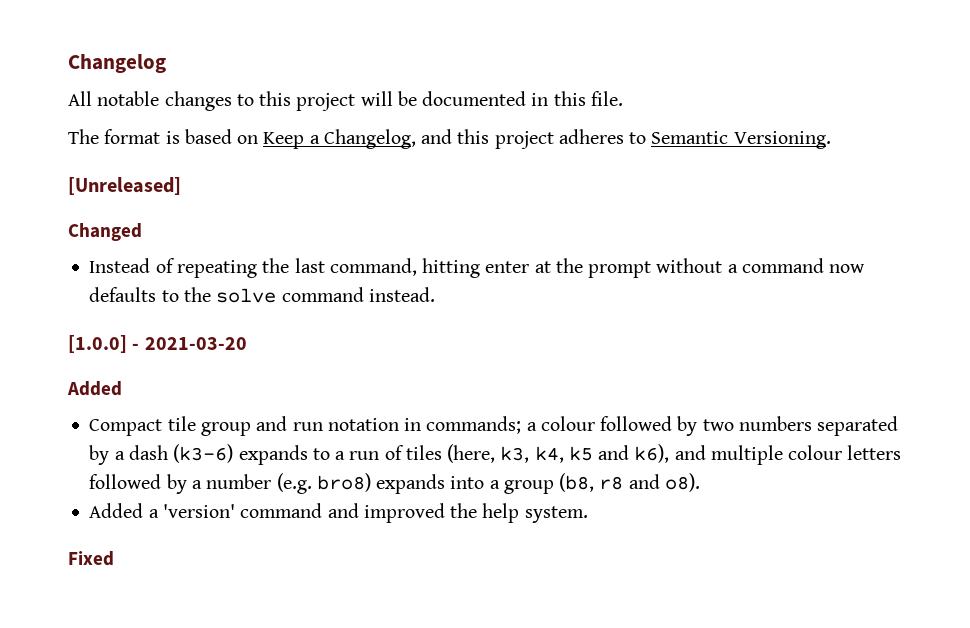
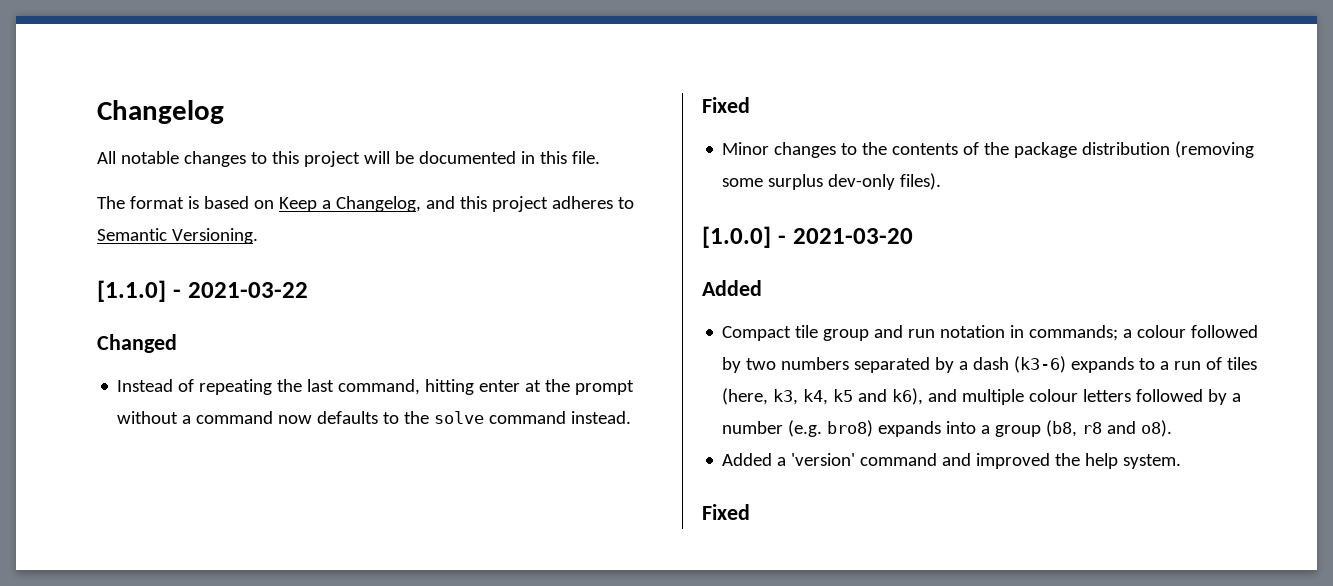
[68,177,181,195] [Unreleased] -> [97,280,308,302] [1.1.0] - 2021-03-22
(435, 294) none -> [702,97,750,113] [722,141,1255,158] [722,173,942,190] // Fixed // Minor changes to the contents of the package distribution (removing some surplus dev-only files).

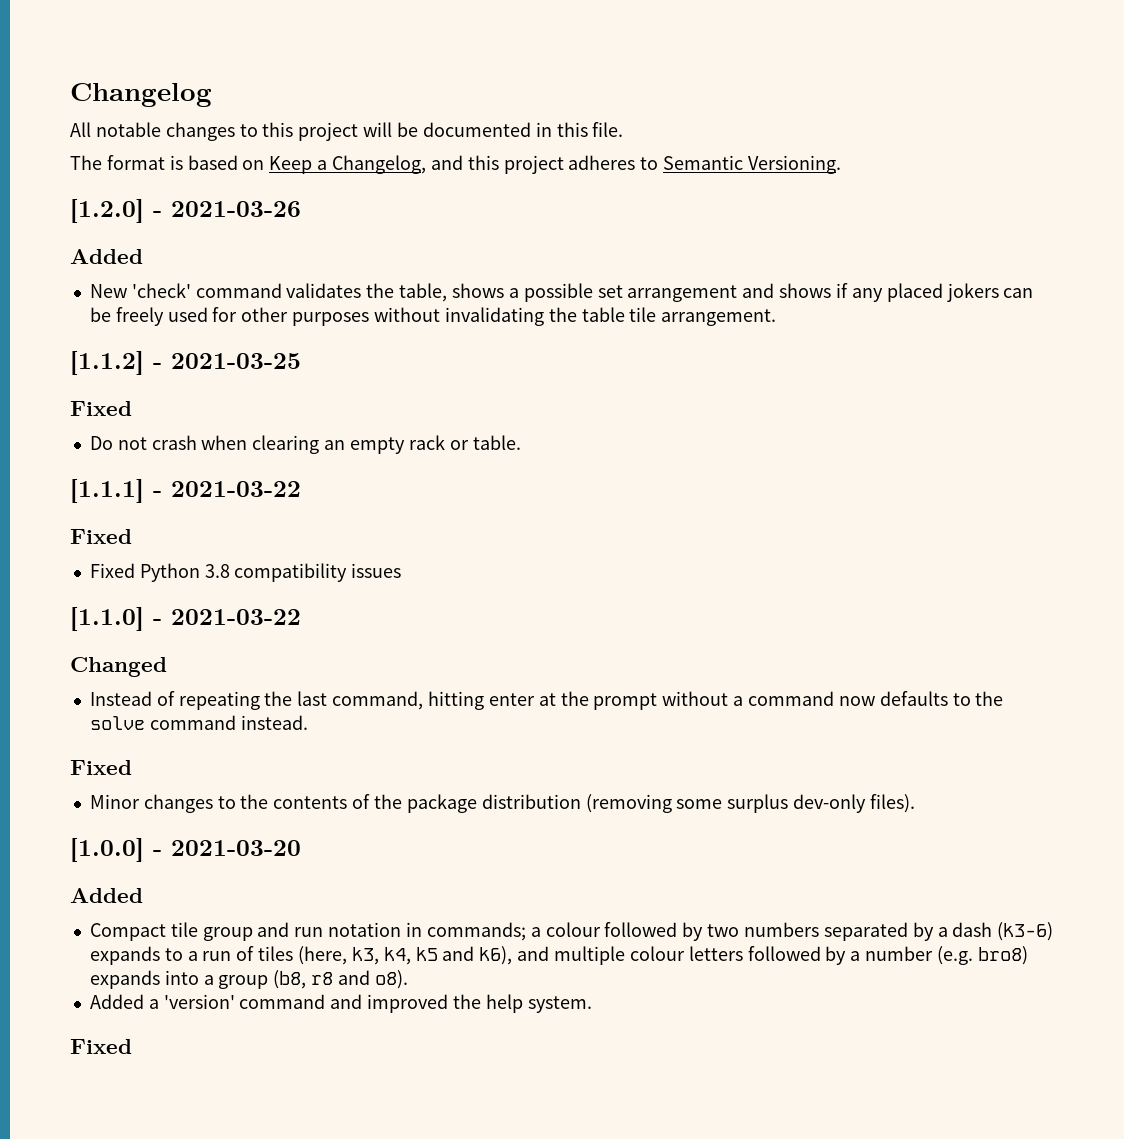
(258, 236) none -> [70,199,301,223] [70,249,143,264] [89,283,1034,302] [89,307,777,326] [70,351,301,375] [70,401,132,416] [89,435,521,454] [70,479,301,503] [70,529,132,544] [89,563,402,582] // [1.2.0] - 2021-03-26 // Added // New 'check' command validates the table, shows a possible set arrangement and shows if any placed jokers can be freely used for other purposes without invalidating the table tile arrangement. // [1.1.2] - 2021-03-25 // Fixed // Do not crash when clearing an empty rack or table. // [1.1.1] - 2021-03-22 // Fixed // Fixed Python 3.8 compatibility issues

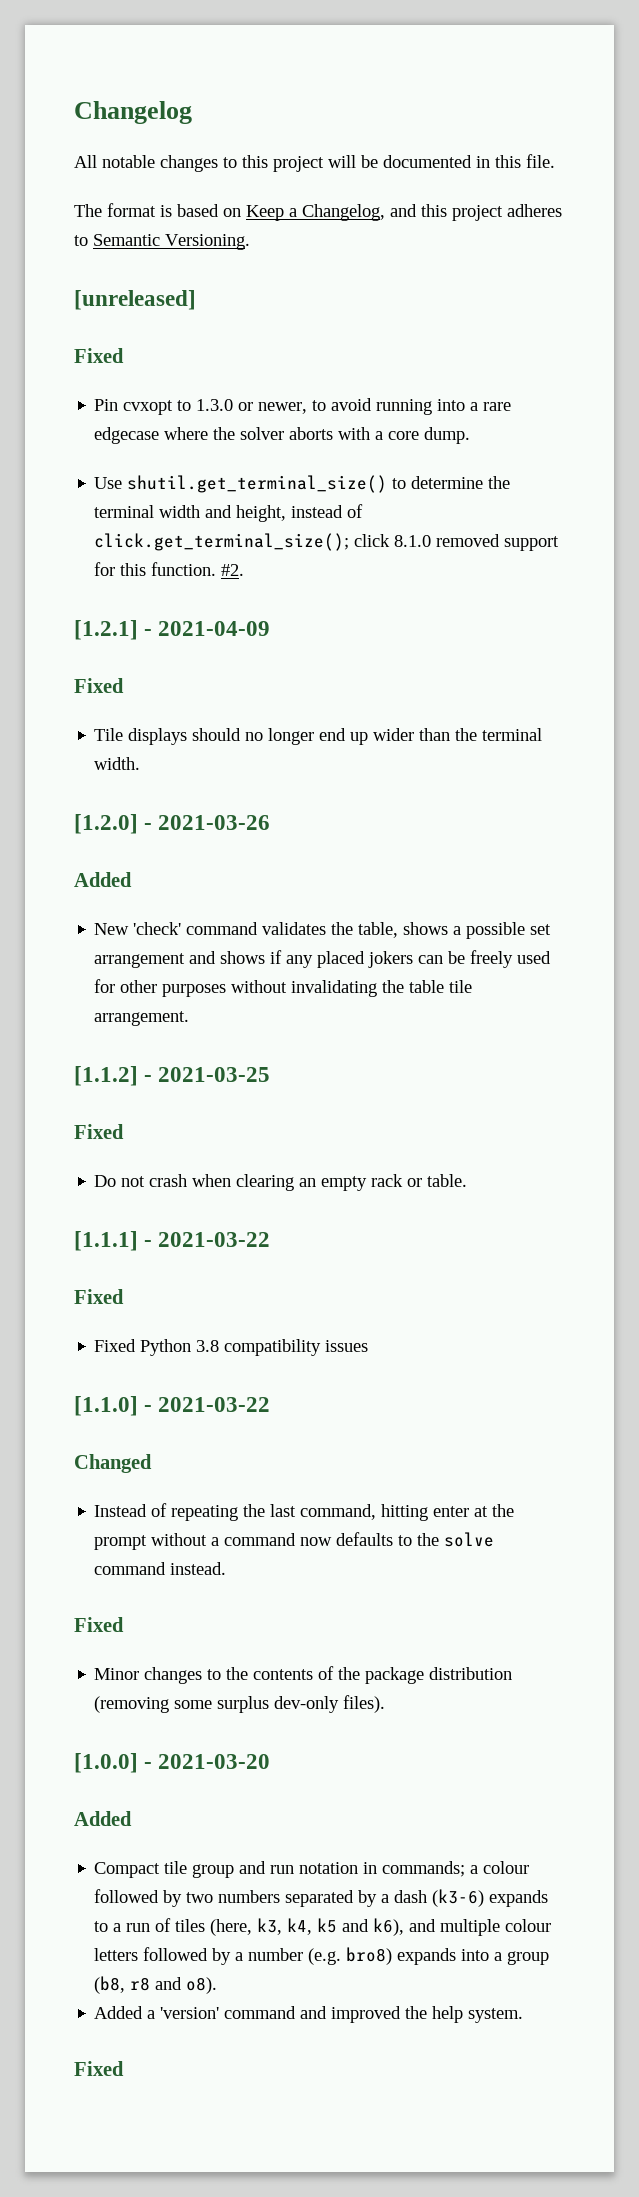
(842, 164) none -> [74,290,196,310] [74,348,124,363] [94,398,512,415] [94,427,471,444] [94,475,511,493] [94,504,364,522] [94,533,560,551] [94,562,245,576] [74,620,271,640] [74,678,124,693] [94,728,543,745] [94,757,141,770] // [unreleased] // Fixed // Pin cvxopt to 1.3.0 or newer, to avoid running into a rare edgecase where the solver aborts with a core dump. // Use shutil.get_terminal_size() to determine the terminal width and height, instead of click.get_terminal_size(); click 8.1.0 removed support for this function. #2. // [1.2.1] - 2021-04-09 // Fixed // Tile displays should no longer end up wider than the terminal width.

